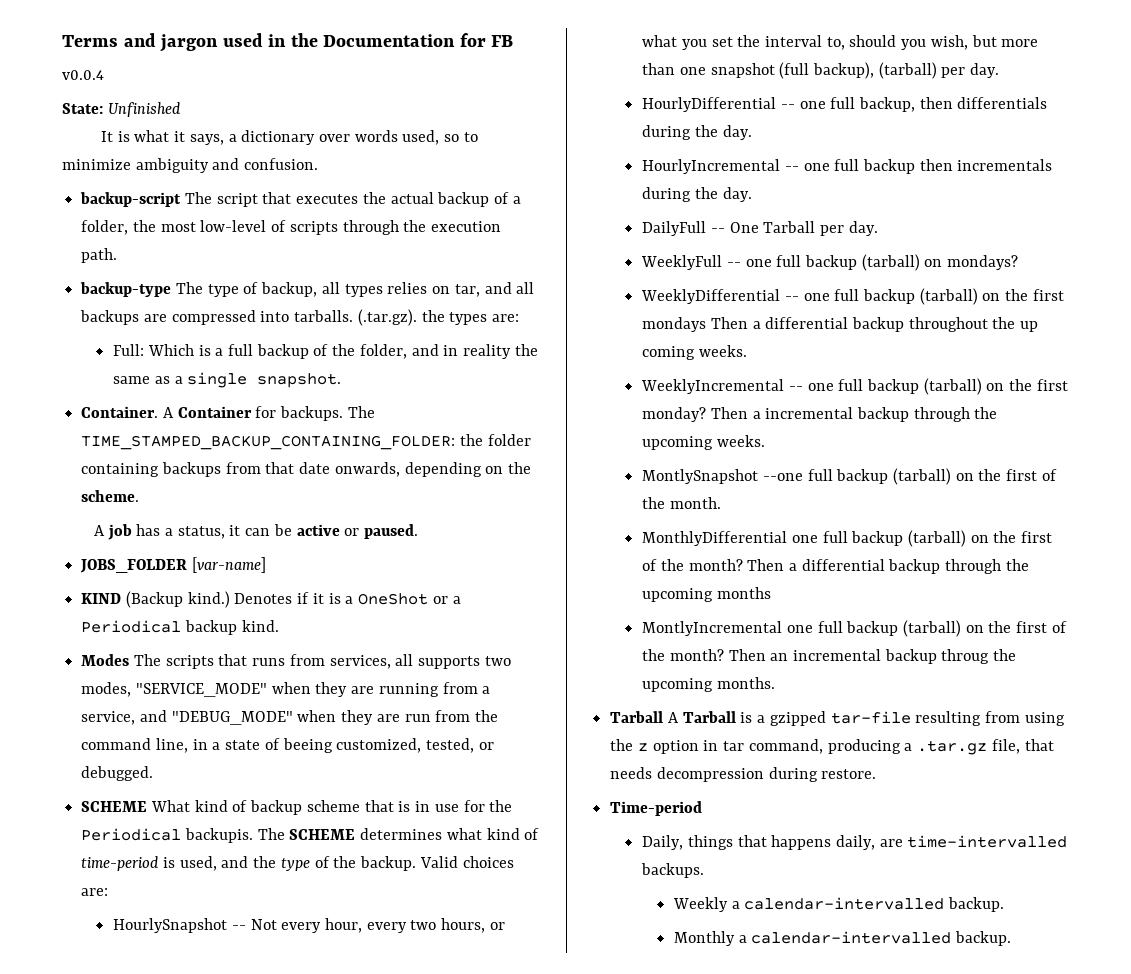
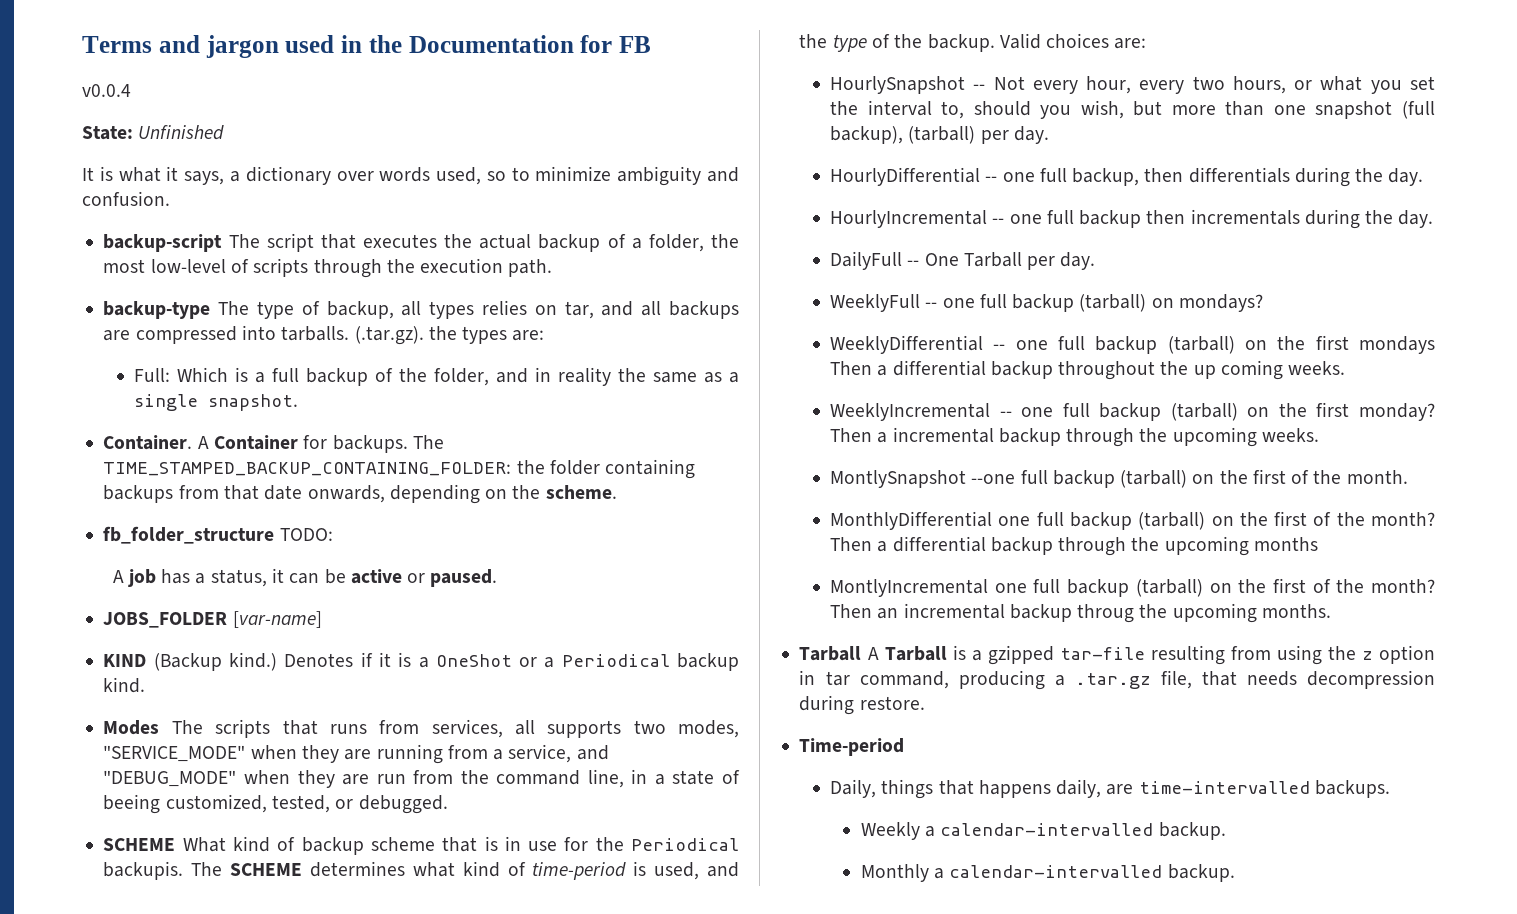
(140, 496) none -> [103,526,333,544] // fb_folder_structure TODO:

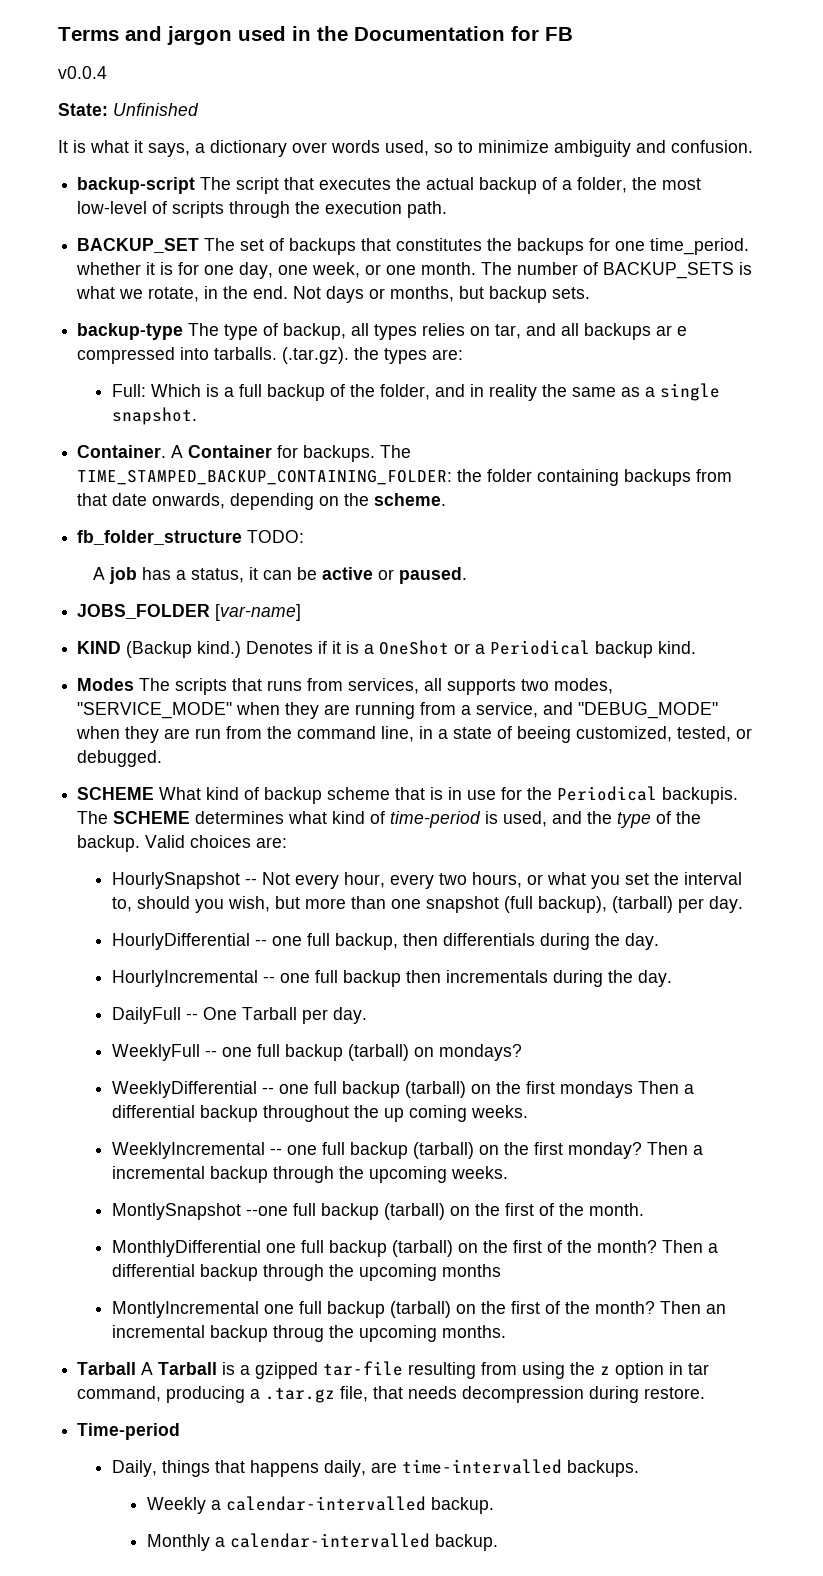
(553, 268) none -> [77,238,750,255] [76,262,753,279] [76,286,591,303] // BACKUP_SET The set of backups that constitutes the backups for one time_period. whether it is for one day, one week, or one month. The number of BACKUP_SETS is what we rotate, in the end. Not days or months, but backup sets.
[103,330,131,341] are -> [656,325,688,336] ar e

